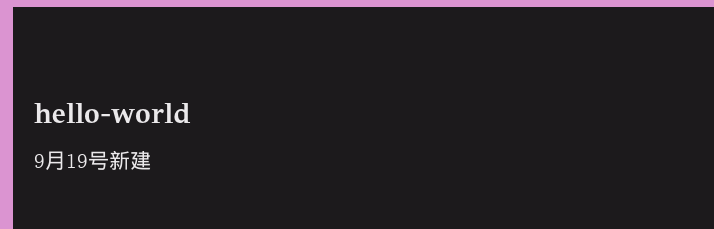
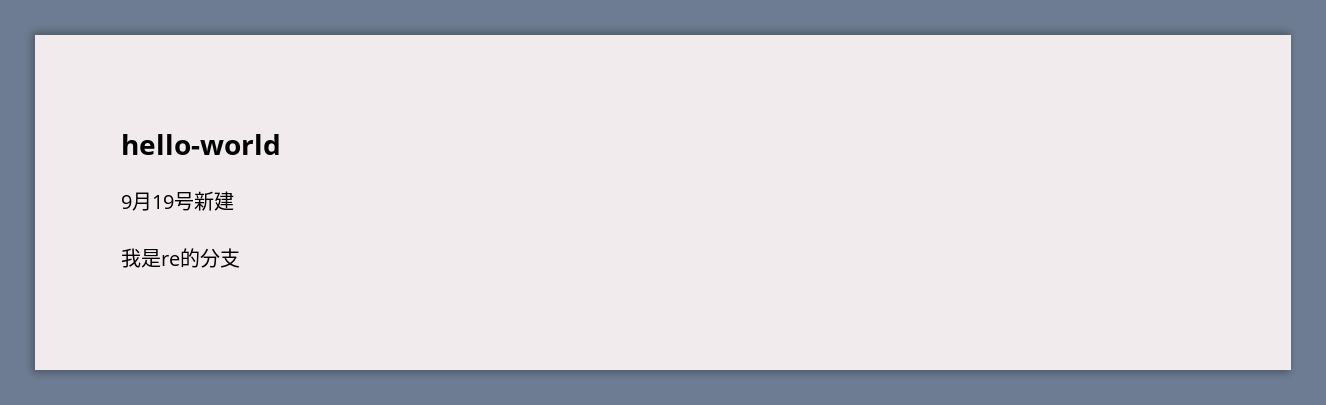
(151, 160) none -> [121,248,240,268] // 我是re的分支

